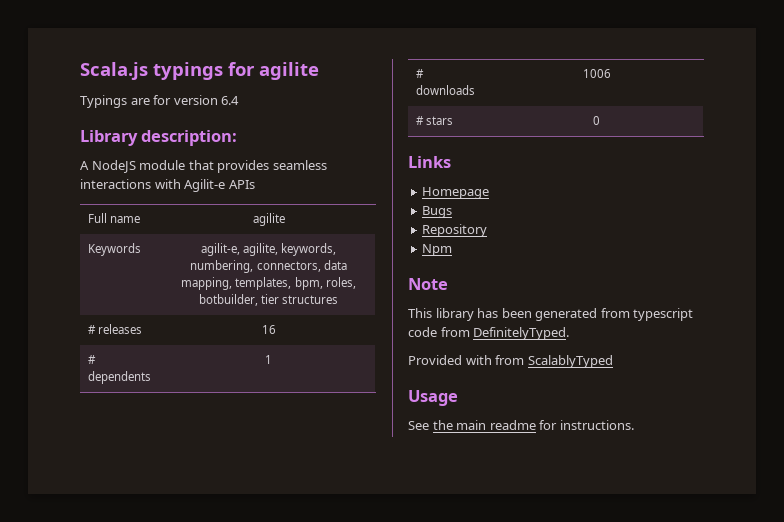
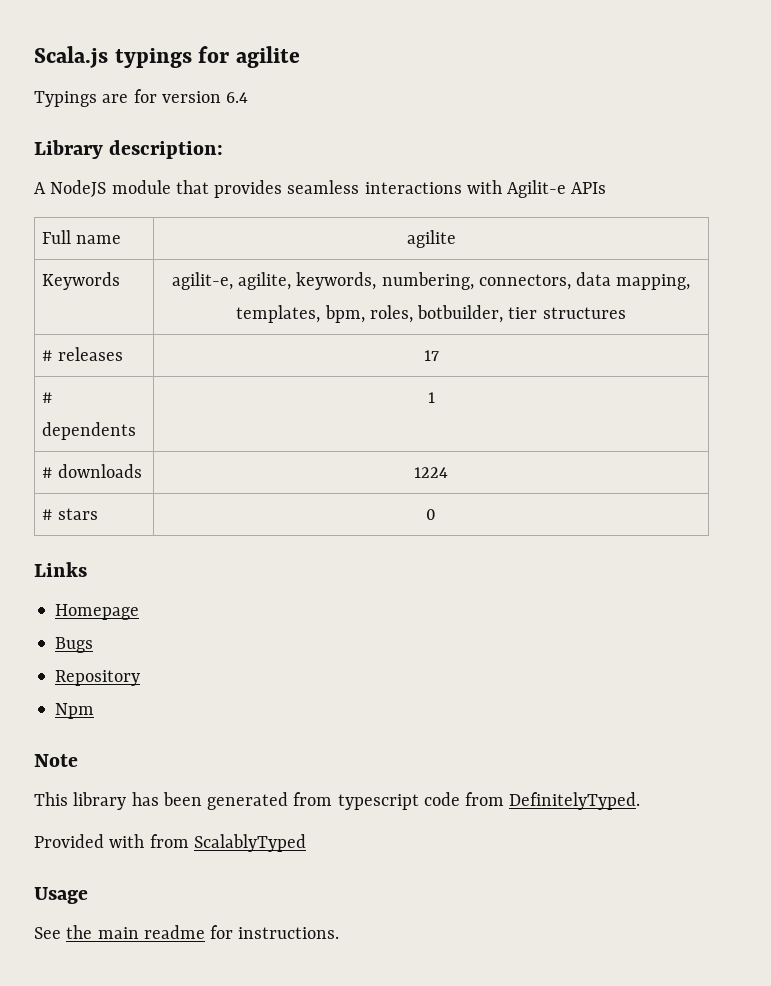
[261,325,276,334] 16 -> [423,350,439,361] 17
[582,69,611,78] 1006 -> [414,467,448,478] 1224

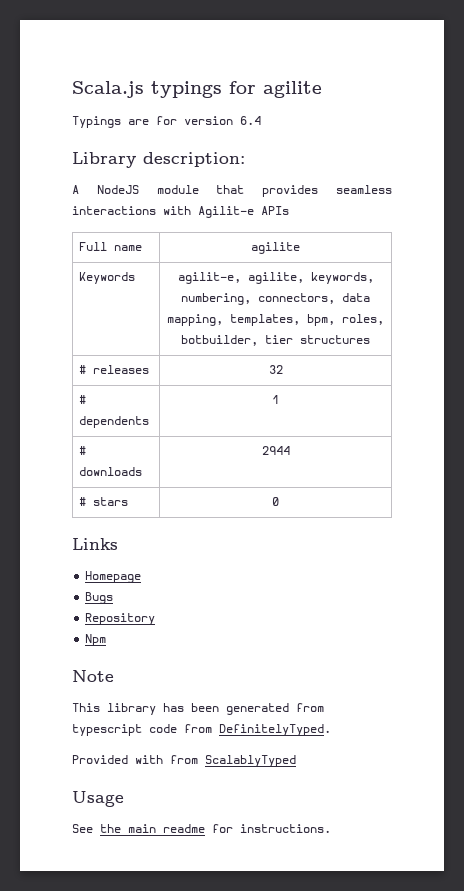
[423,350,439,361] 17 -> [268,365,283,374] 32
[414,467,448,478] 1224 -> [261,446,290,455] 2944

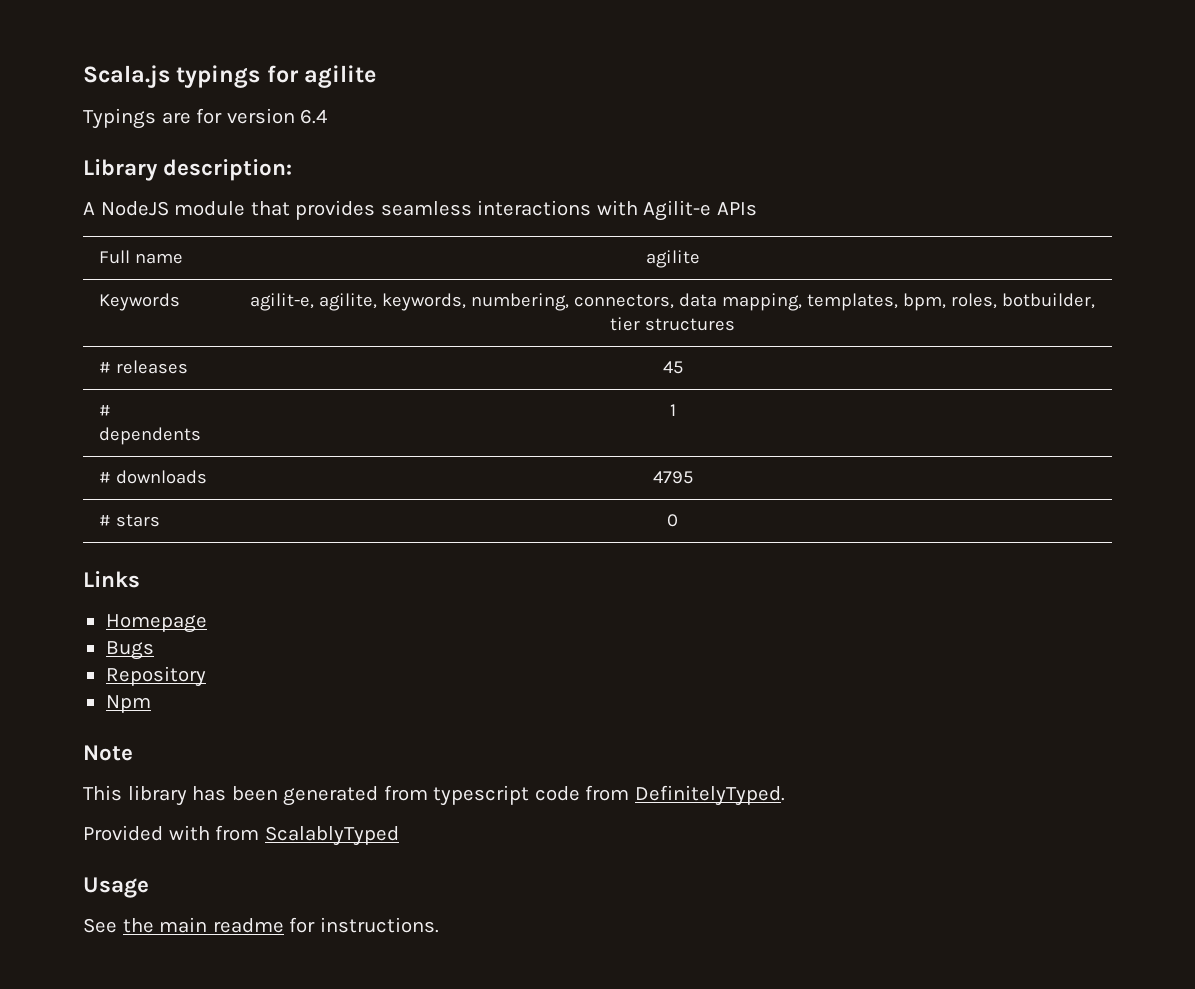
[268,365,283,374] 32 -> [662,361,683,374] 45
[261,446,290,455] 2944 -> [652,471,693,484] 4795

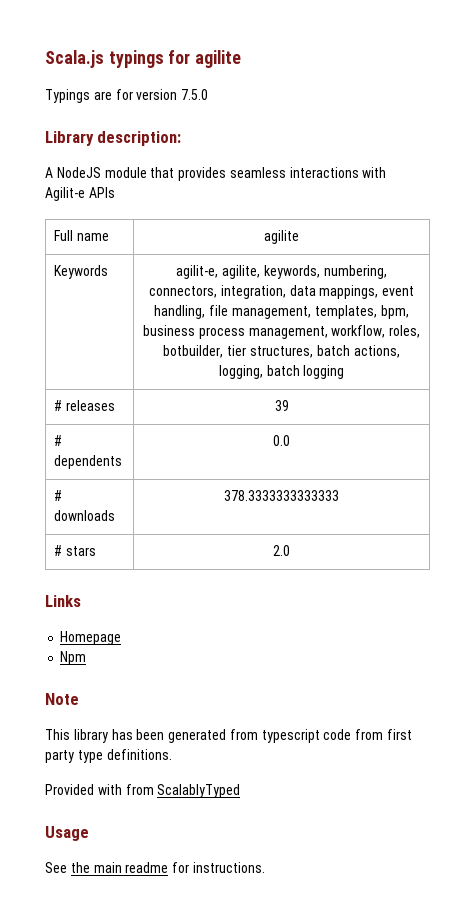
[300,109,328,124] 6.4 -> [181,89,209,100] 7.5.0
[679,293,1095,311] [610,317,735,331] data mapping, templates, bpm, roles, botbuilder, tier structures -> [220,285,415,299] [154,305,409,319] [142,325,421,339] [163,345,400,358] [218,365,345,379] integration, data mappings, event handling, file management, templates, bpm, business process management, workflow, roles, botbuilder, tier structures, batch actions, logging, batch logging
[662,361,683,374] 45 -> [274,400,289,411] 39
[669,404,676,416] 1 -> [273,435,290,446] 0.0
[652,471,693,484] 4795 -> [224,490,339,501] 378.3333333333333
[667,514,679,527] 0 -> [273,545,290,556] 2.0
[105,641,154,660] [105,666,206,687] // Bugs // Repository -> (122, 638) none
[634,785,785,806] DefinitelyTyped. -> [387,729,413,740] [45,749,172,763] first party type definitions.

